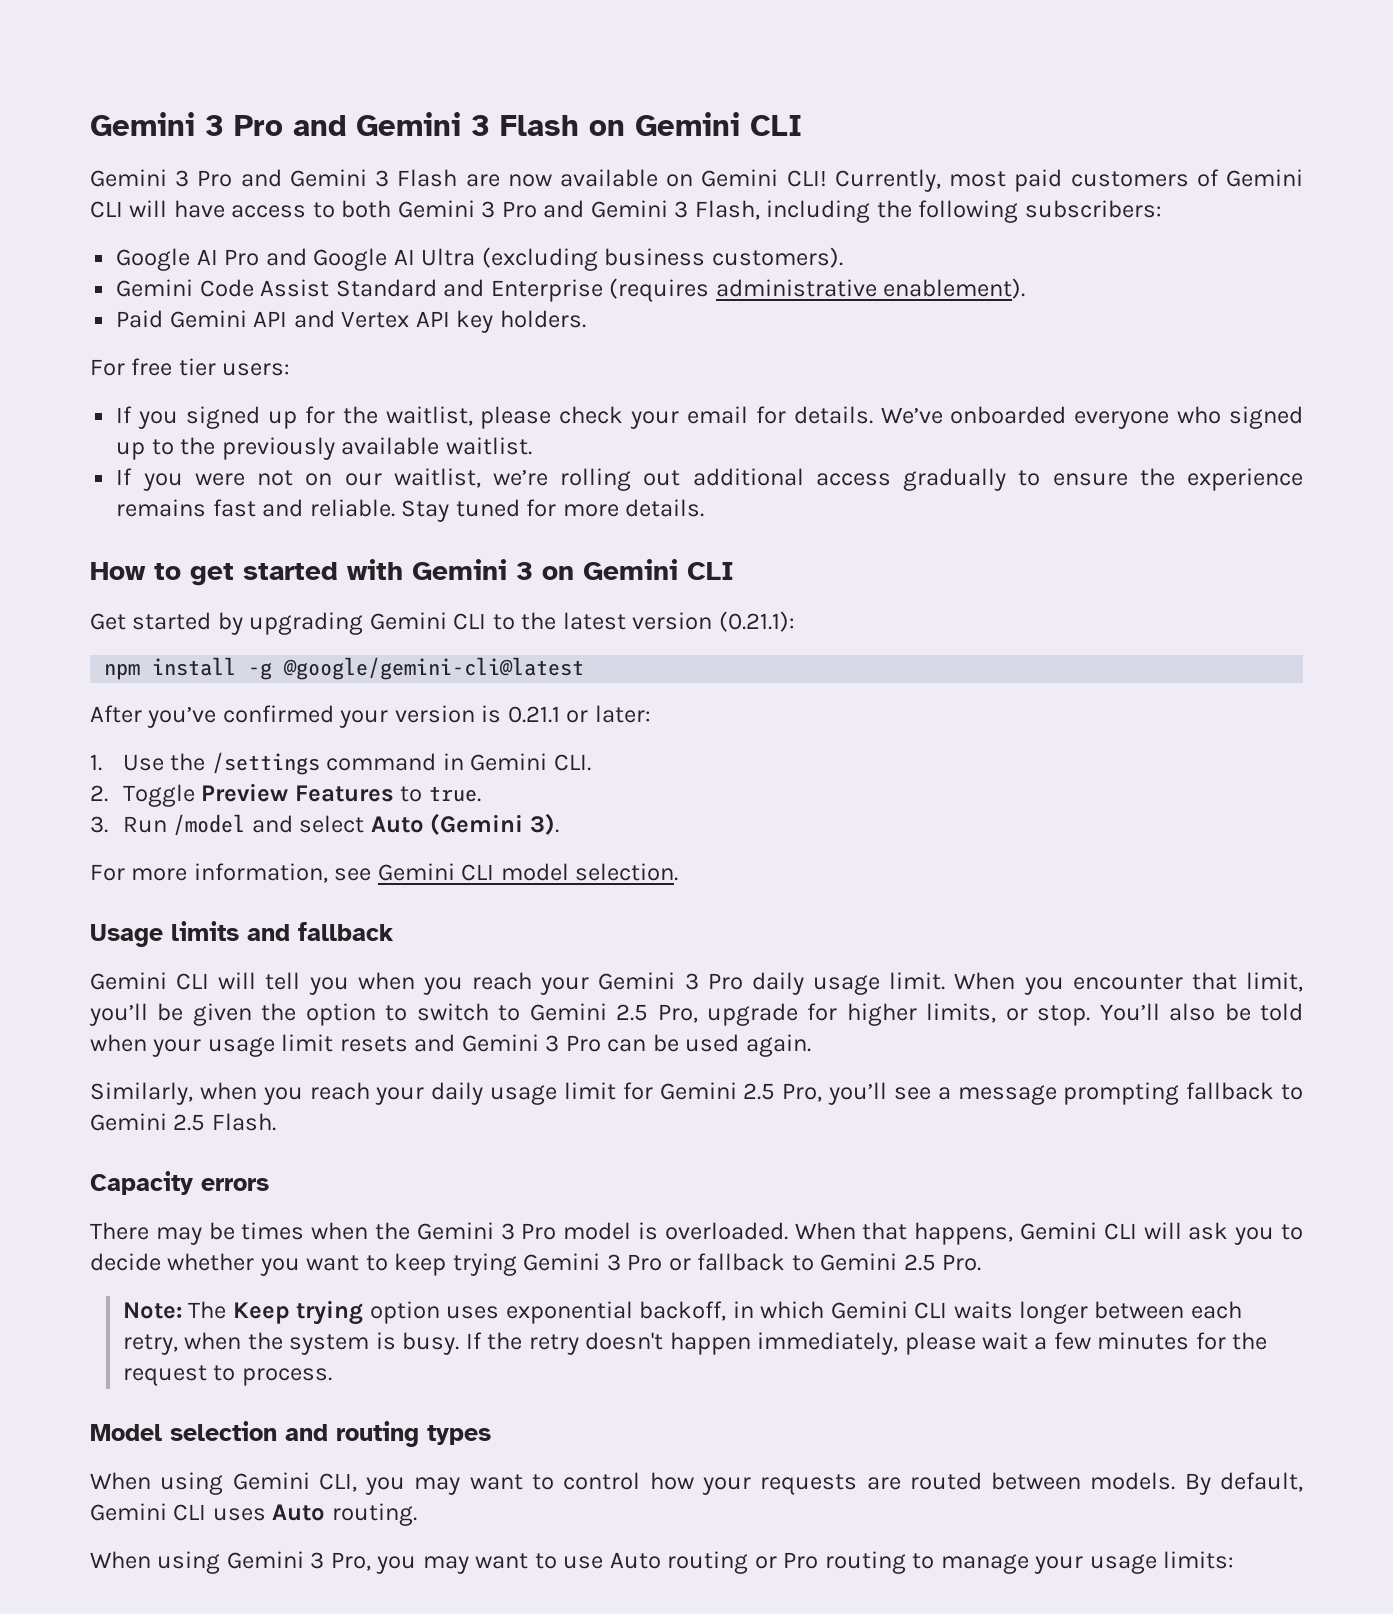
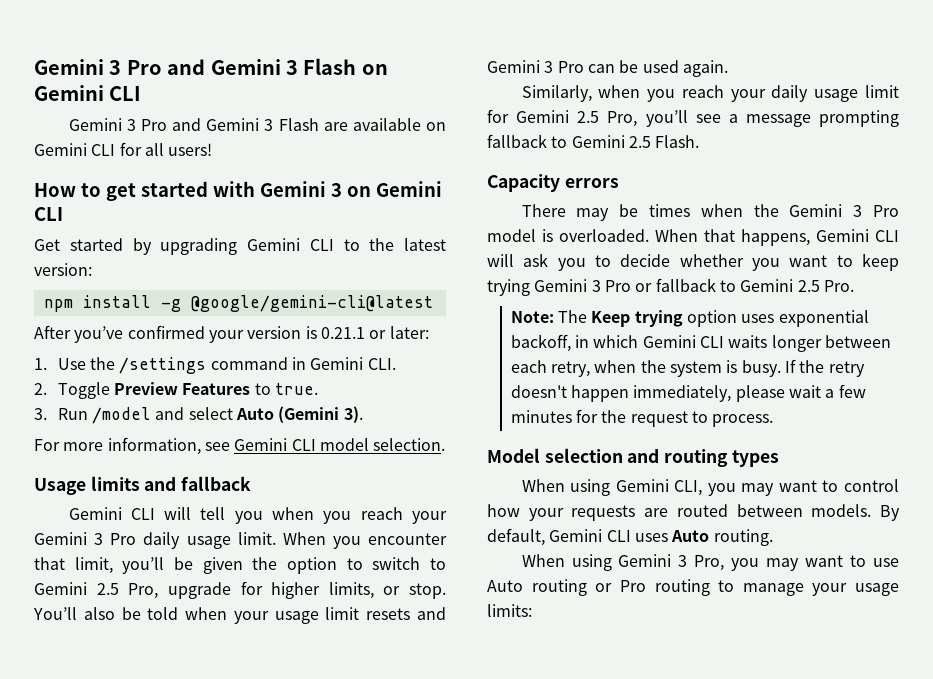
[507,174,552,187] now -> (348, 126) none
[786,169,1303,192] [90,200,1162,223] [116,247,843,271] [116,278,1026,302] [116,310,586,333] [90,358,291,376] [116,406,1303,429] [116,437,532,460] [116,468,1303,491] [116,499,705,522] CLI! Currently, most paid customers of Gemini CLI will have access to both Gemini 3 Pro and Gemini 3 Flash, including the following subscribers: // Google AI Pro and Google AI Ultra (excluding business customers). // Gemini Code Assist Standard and Enterprise (requires administrative enablement). // Paid Gemini API and Vertex API key holders. // For free tier users: // If you signed up for the waitlist, please check your email for details. We’ve onboarded everyone who signed up to the previously available waitlist. // If you were not on our waitlist, we’re rolling out additional access gradually to ensure the experience remains fast and reliable. Stay tuned for more details. -> [91,142,213,156] CLI for all users!
[632,611,795,632] version (0.21.1): -> [34,263,92,276] version:

